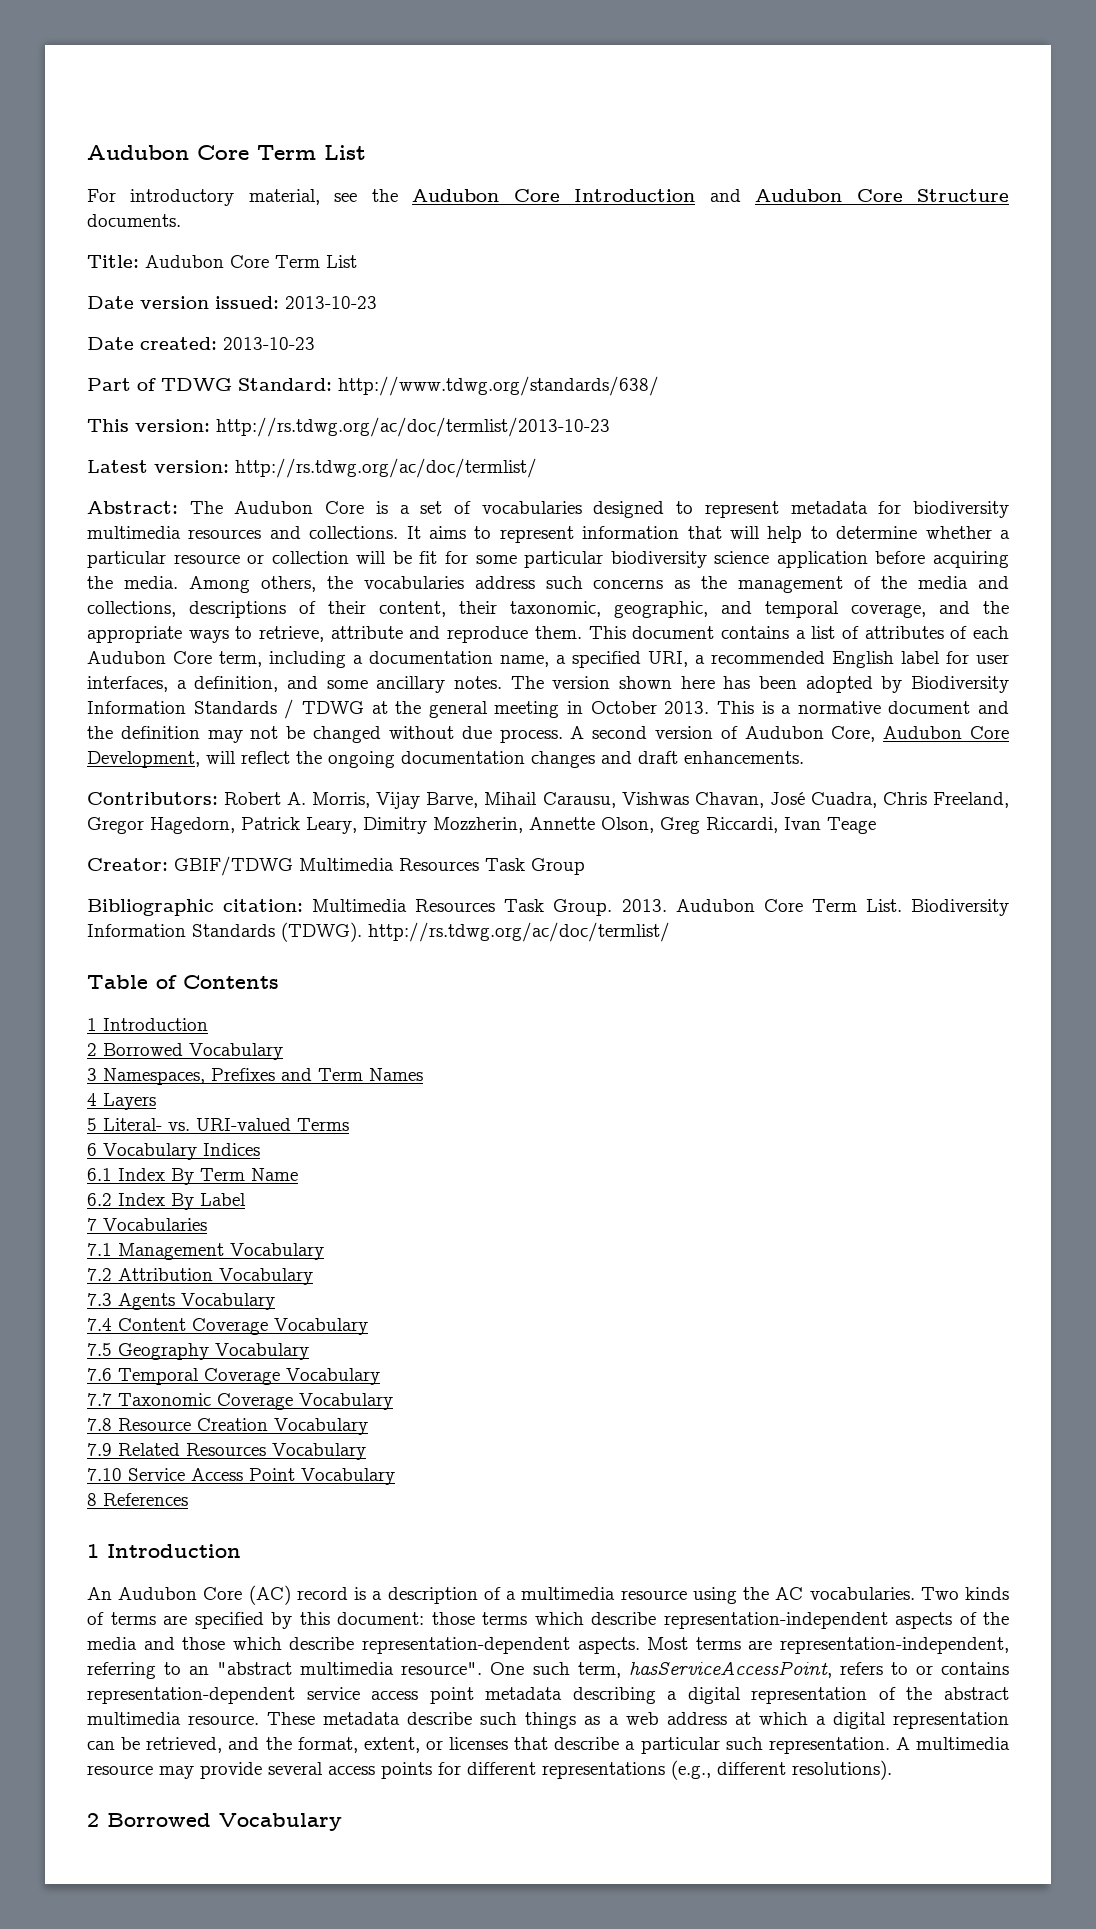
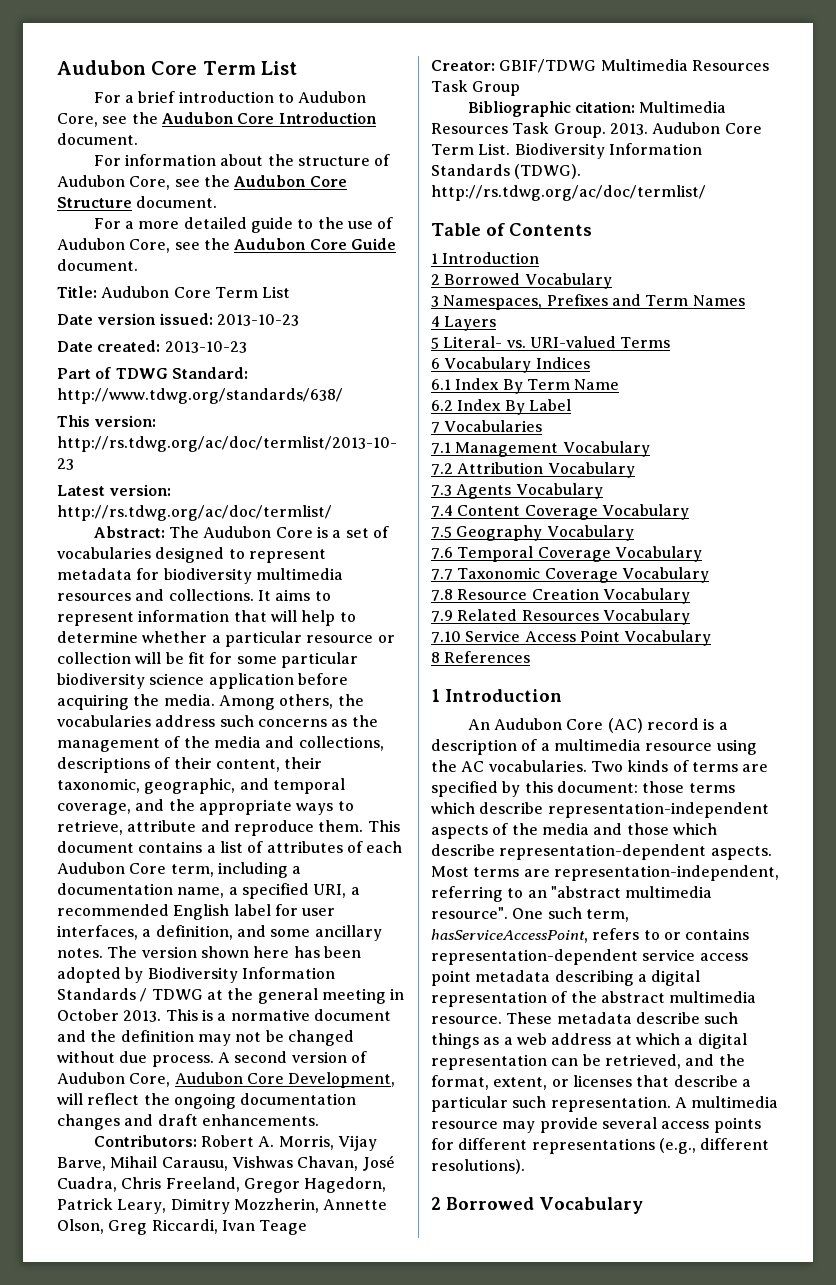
[130,189,320,206] introductory material, -> [125,91,367,103] [57,113,98,127] a brief introduction to Audubon Core,
[709,189,1010,202] [87,214,181,227] and Audubon Core Structure documents. -> [57,133,138,145] [93,154,391,166] [57,175,347,190] [57,196,218,208] [93,217,394,233] [57,238,396,253] [57,259,138,271] document. // For information about the structure of Audubon Core, see the Audubon Core Structure document. // For a more detailed guide to the use of Audubon Core, see the Audubon Core Guide document.

